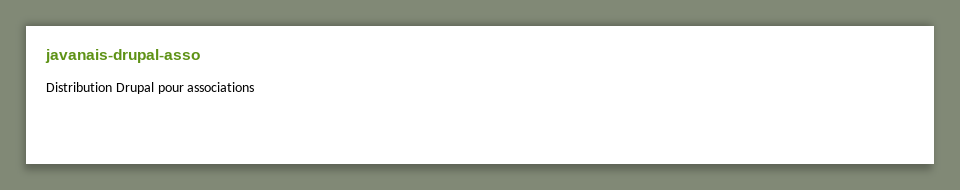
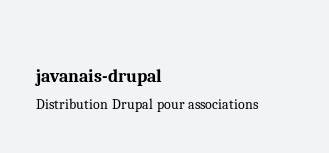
[45,49,200,63] javanais-drupal-asso -> [35,69,162,86] javanais-drupal

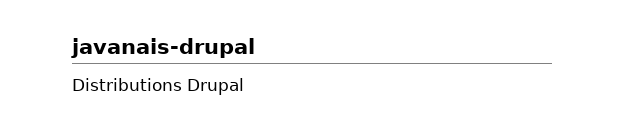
[36,98,260,112] Distribution Drupal pour associations -> [72,78,244,95] Distributions Drupal

